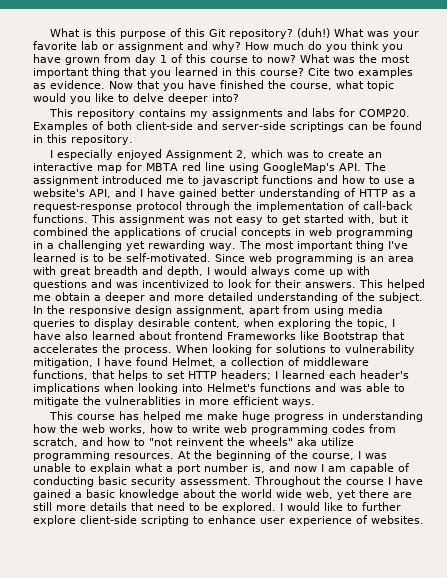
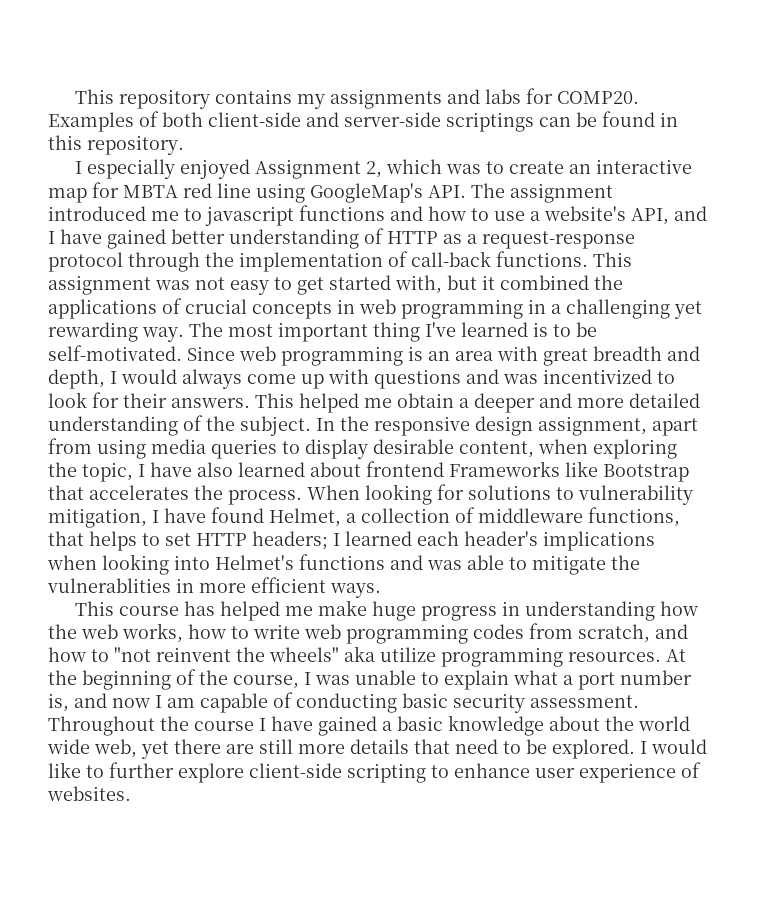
[50,28,420,39] [33,41,403,52] [33,54,410,65] [33,67,413,78] [33,80,394,91] [33,93,239,104] What is this purpose of this Git repository? (duh!) What was your favorite lab or assignment and why? How much do you think you have grown from day 1 of this course to now? What was the most important thing that you learned in this course? Cite two examples as evidence. Now that you have finished the course, what topic would you like to delve deeper into? // -> (75, 96) none

